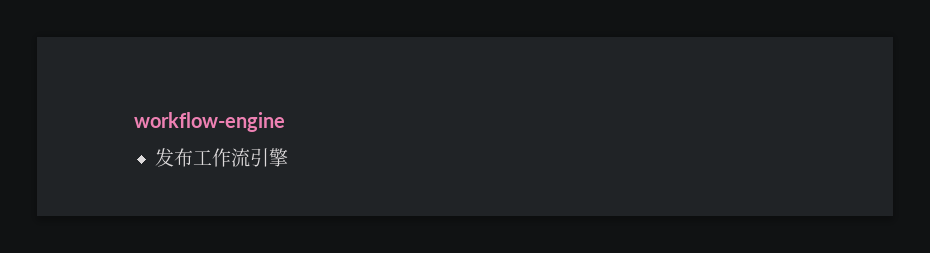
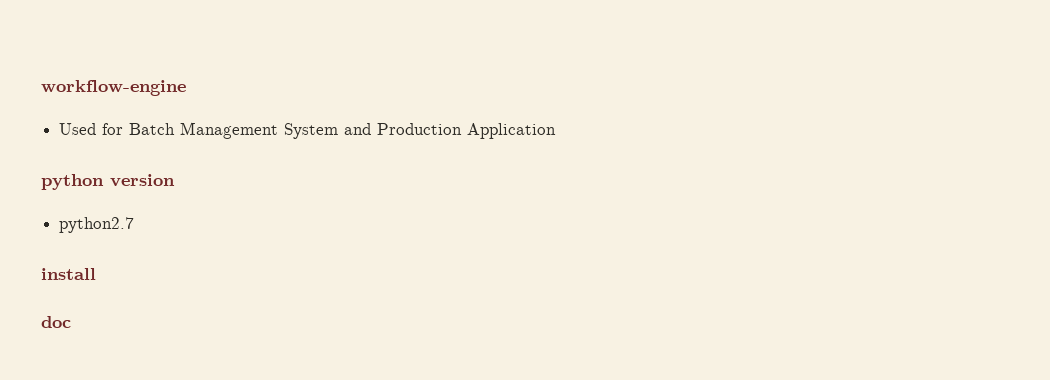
[154,148,288,167] 发布工作流引擎 -> [59,122,557,139] [41,174,175,190] [59,217,135,233] [41,268,96,280] [41,316,71,328] Used for Batch Management System and Production Application // python version // python2.7 // install // doc

